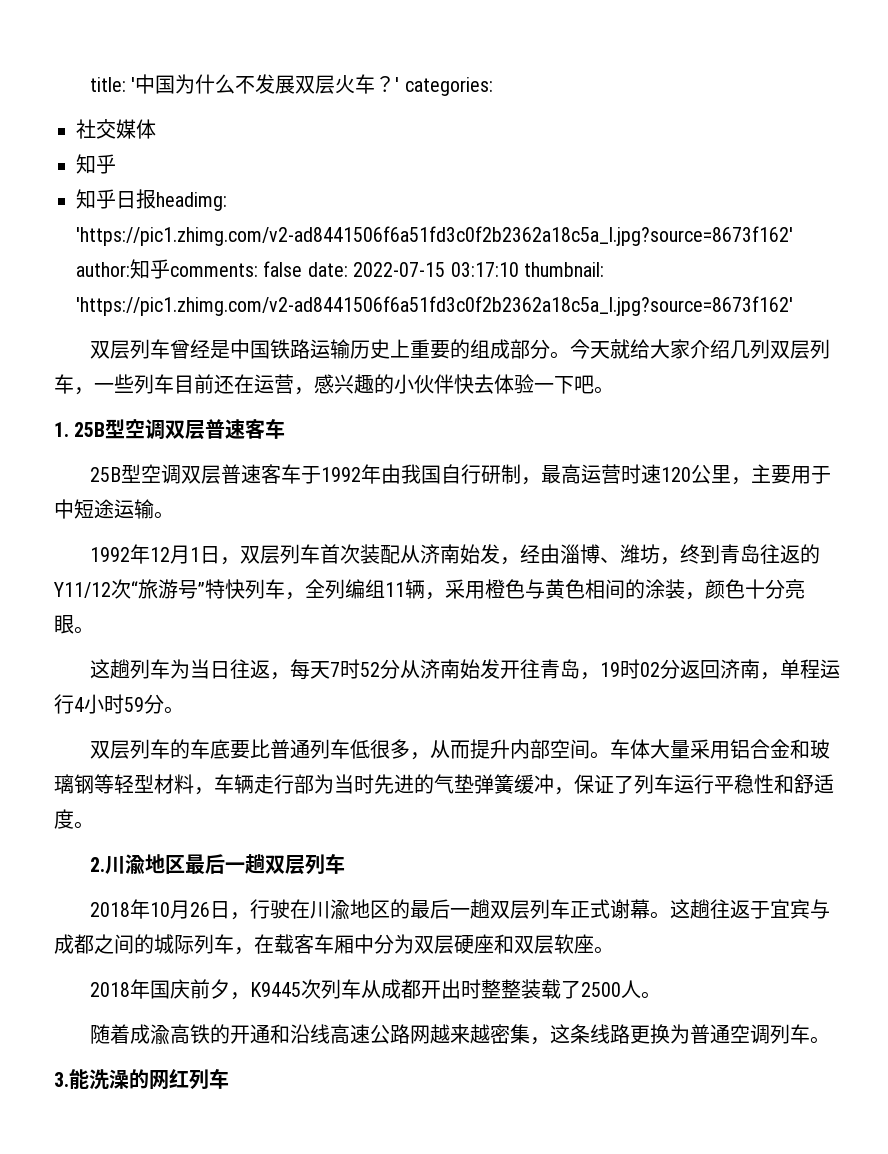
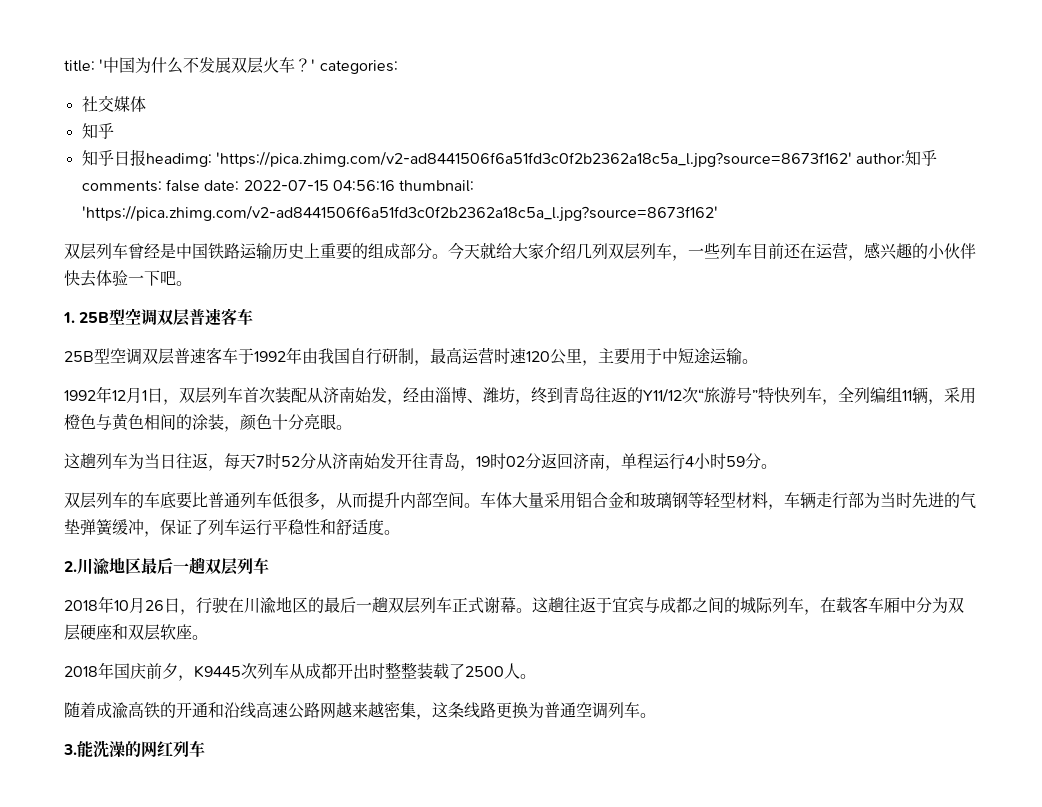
[76,226,793,246] 'https://pic1.zhimg.com/v2-ad8441506f6a51fd3c0f2b2362a18c5a_l.jpg?source=8673f162' -> [215,151,852,168] 'https://pica.zhimg.com/v2-ad8441506f6a51fd3c0f2b2362a18c5a_l.jpg?source=8673f162'
[450,262,604,277] [76,296,793,316] 03:17:10 thumbnail: 'https://pic1.zhimg.com/v2-ad8441506f6a51fd3c0f2b2362a18c5a_l.jpg?source=8673f162' -> [332,180,475,192] [81,205,718,222] 04:56:16 thumbnail: 'https://pica.zhimg.com/v2-ad8441506f6a51fd3c0f2b2362a18c5a_l.jpg?source=8673f162'

